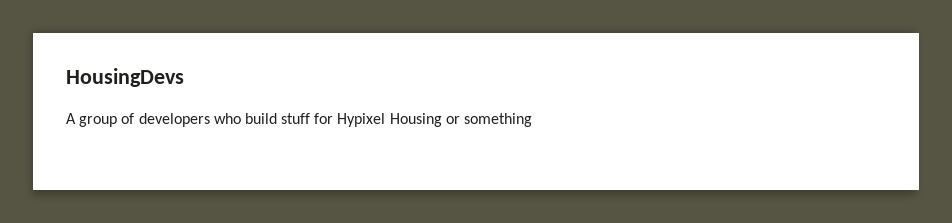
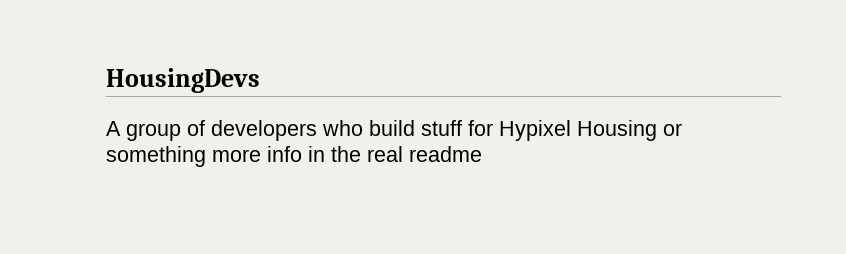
(533, 120) none -> [212,146,482,162] more info in the real readme

